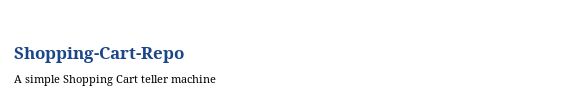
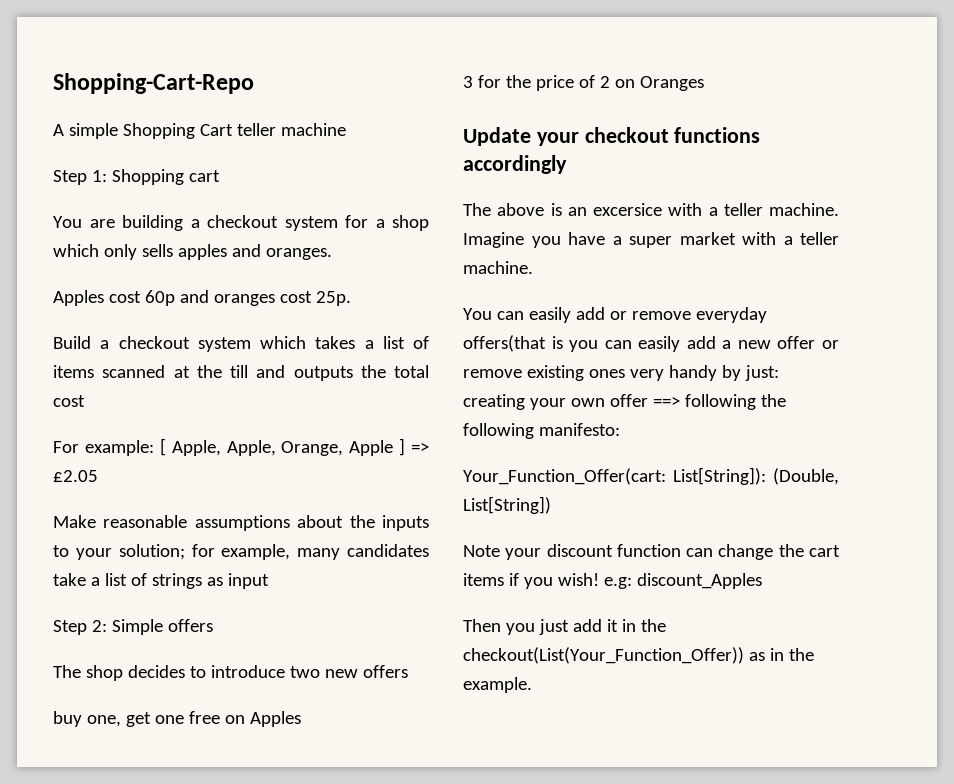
(216, 79) none -> [53,169,220,185] [53,215,429,231] [53,244,332,260] [53,290,351,306] [53,336,429,352] [53,365,429,381] [53,395,85,407] [53,438,429,456] [53,470,98,482] [53,515,429,531] [53,544,429,560] [53,573,269,589] [53,619,213,635] [53,665,408,681] [53,711,301,727] [463,75,704,91] [463,127,761,146] [463,155,567,174] [463,203,839,216] [463,232,839,248] [463,261,533,274] [463,307,767,323] [463,335,839,352] [463,365,779,381] [463,394,786,410] [463,423,620,439] [463,467,839,485] [463,496,551,514] [463,544,840,560] [463,573,762,589] [463,619,666,635] [463,647,814,664] [463,677,532,693] // Step 1: Shopping cart // You are building a checkout system for a shop which only sells apples and oranges. // Apples cost 60p and oranges cost 25p. // Build a checkout system which takes a list of items scanned at the till and outputs the total cost // For example: [ Apple, Apple, Orange, Apple ] => £2.05 // Make reasonable assumptions about the inputs to your solution; for example, many candidates take a list of strings as input // Step 2: Simple offers // The shop decides to introduce two new offers // buy one, get one free on Apples // 3 for the price of 2 on Oranges // Update your checkout functions accordingly // The above is an excersice with a teller machine. Imagine you have a super market with a teller machine. // You can easily add or remove everyday offers(that is you can easily add a new offer or remove existing ones very handy by just: creating your own offer ==> following the following manifesto: // Your_Function_Offer(cart: List[String]): (Double, List[String]) // Note your discount function can change the cart items if you wish! e.g: discount_Apples // Then you just add it in the checkout(List(Your_Function_Offer)) as in the example.

